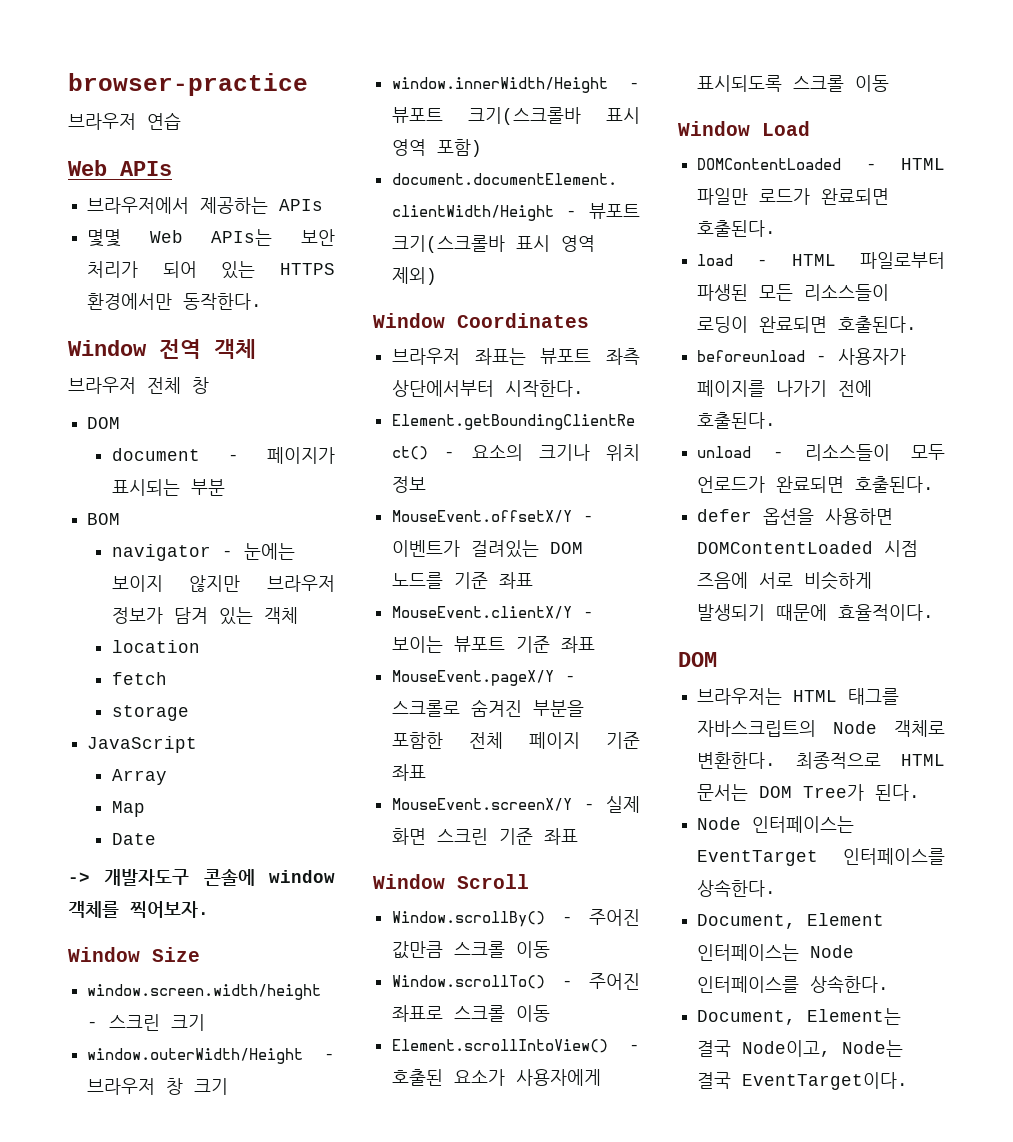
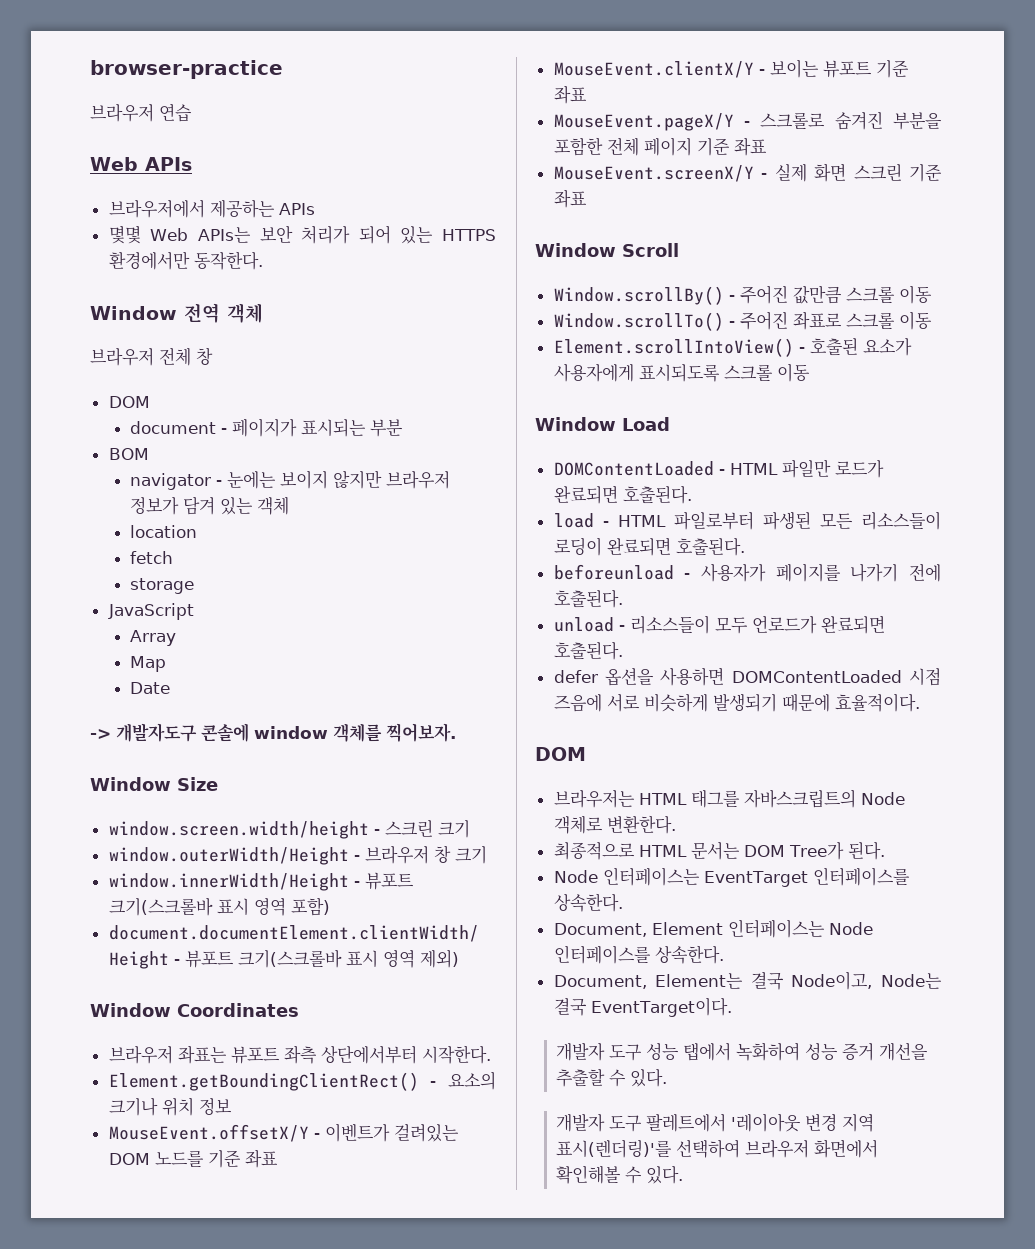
(777, 760) none -> (676, 824) //
(909, 1081) none -> [556,1042,929,1061] [556,1069,668,1087] [556,1113,875,1132] [556,1139,879,1158] [556,1165,684,1184] // 개발자 도구 성능 탭에서 녹화하여 성능 증거 개선을 추출할 수 있다. // 개발자 도구 팔레트에서 '레이아웃 변경 지역 표시(렌더링)'를 선택하여 브라우저 화면에서 확인해볼 수 있다.

